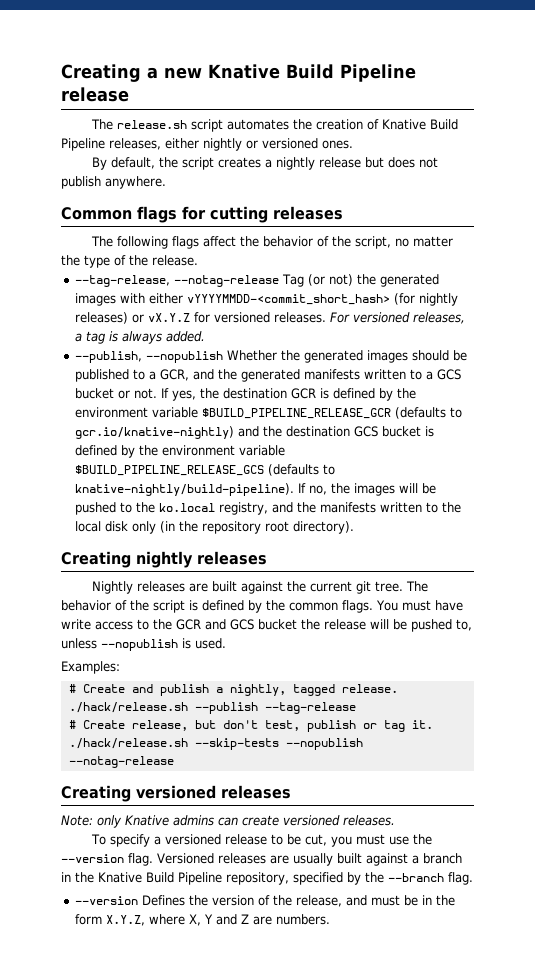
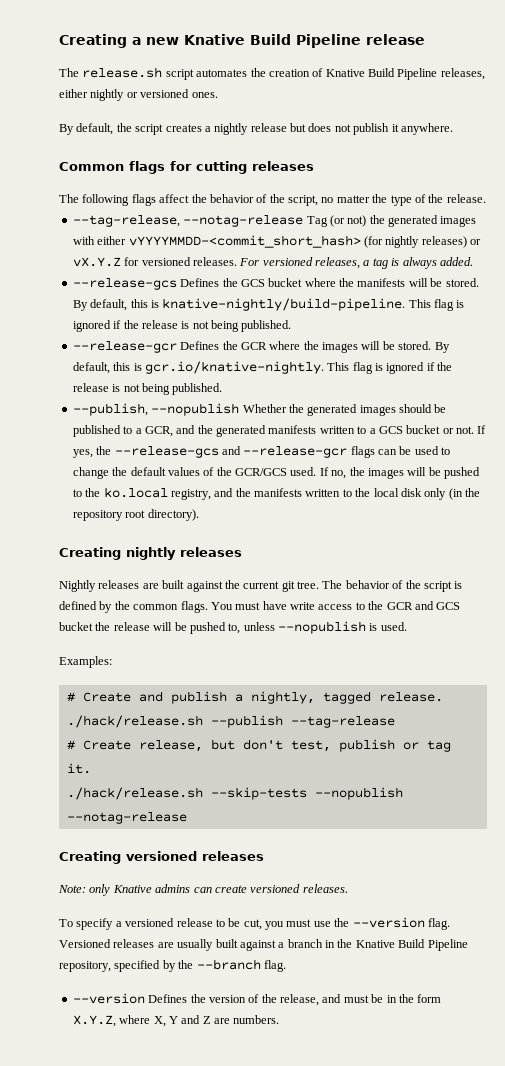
(101, 182) none -> [391,124,399,132] it
(205, 336) none -> [72,278,479,290] [72,298,465,311] [72,320,292,332] [72,341,450,353] [72,361,453,374] [72,383,223,395] // --release-gcs Defines the GCS bucket where the manifests will be stored. By default, this is knative-nightly/build-pipeline. This flag is ignored if the release is not being published. // --release-gcr Defines the GCR where the images will be stored. By default, this is gcr.io/knative-nightly. This flag is ignored if the release is not being published.
[222,388,416,401] [74,407,462,419] [74,426,434,439] [74,445,285,458] [74,464,335,476] [74,483,294,496] destination GCR is defined by the environment variable $BUILD_PIPELINE_RELEASE_GCR (defaults to gcr.io/knative-nightly) and the destination GCS bucket is defined by the environment variable $BUILD_PIPELINE_RELEASE_GCS (defaults to knative-nightly/build-pipeline). -> [114,446,451,458] [72,467,317,479] --release-gcs and --release-gcr flags can be used to change the default values of the GCR/GCS used.

